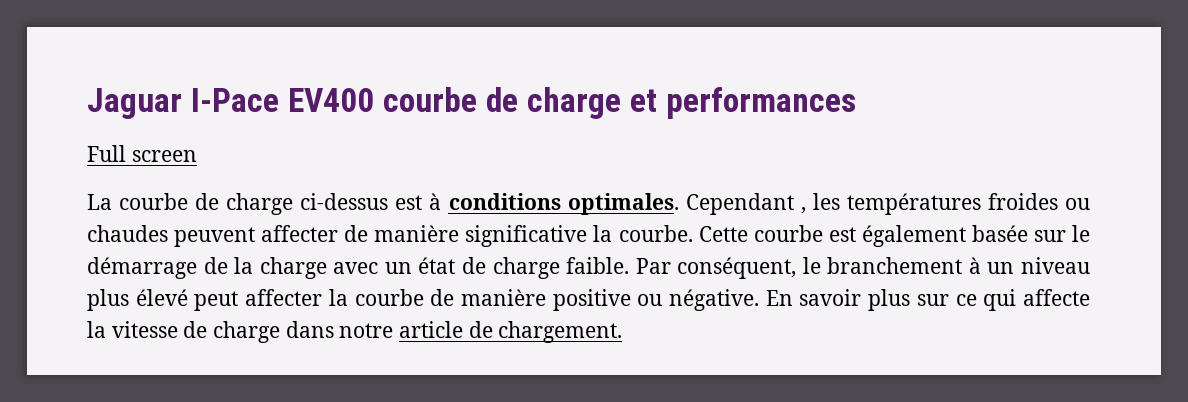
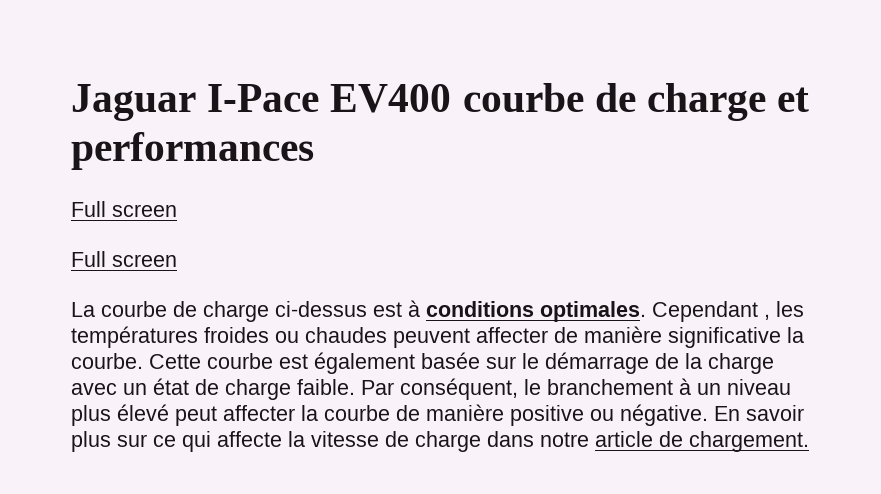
(197, 156) none -> [71,251,177,267] // Full screen

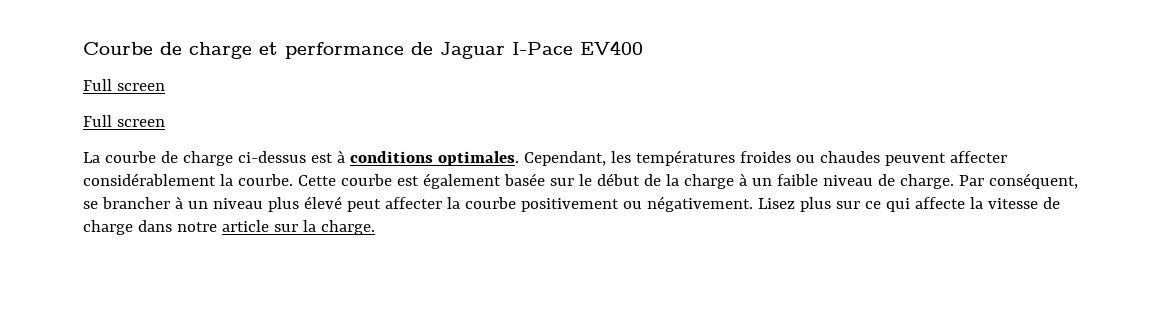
[71,83,810,121] [71,132,314,170] Jaguar I-Pace EV400 courbe de charge et performances -> [83,40,643,59] Courbe de charge et performance de Jaguar I-Pace EV400
[652,301,770,322] Cependant , -> [523,151,606,166] Cependant,
[554,326,781,348] de manière significative -> [83,173,216,186] considérablement
[545,352,649,374] démarrage -> [596,173,640,186] début
[71,378,673,400] avec un état de charge faible. Par conséquent, le branchement -> [738,173,1078,189] [83,197,170,209] à un faible niveau de charge. Par conséquent, se brancher
[396,404,804,426] de manière positive ou négative. En savoir -> [520,196,795,212] positivement ou négativement. Lisez
[659,431,809,452] de chargement. -> [273,220,375,235] sur la charge.

